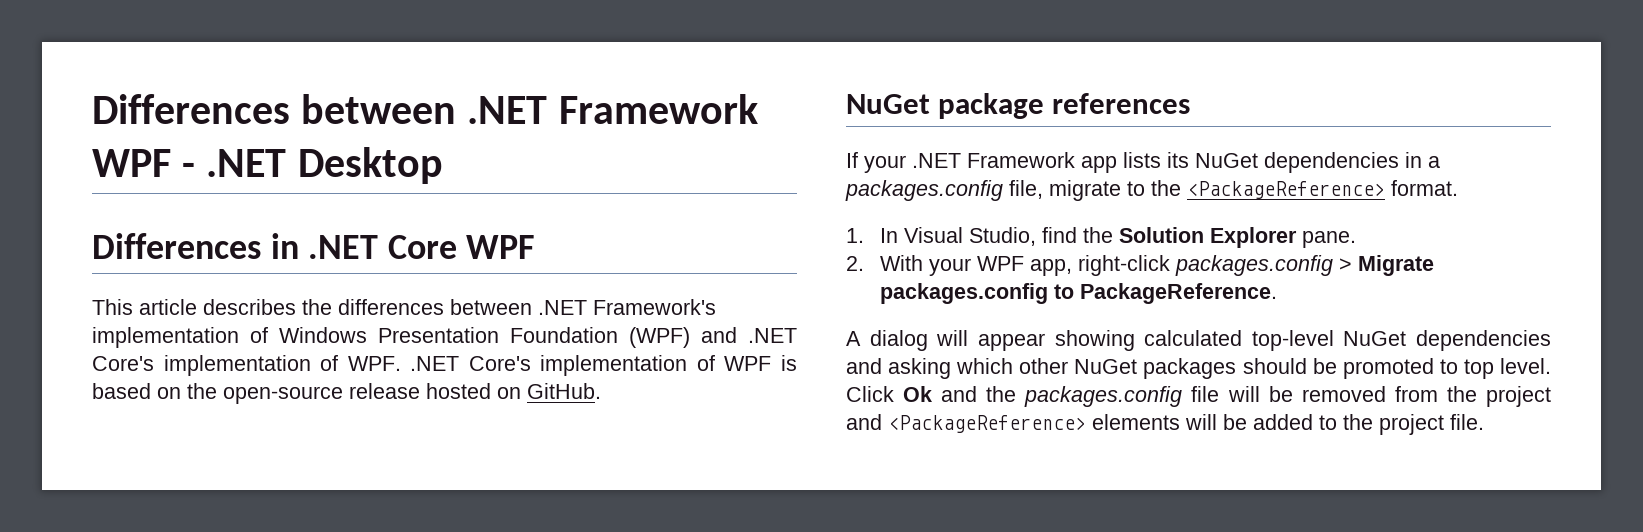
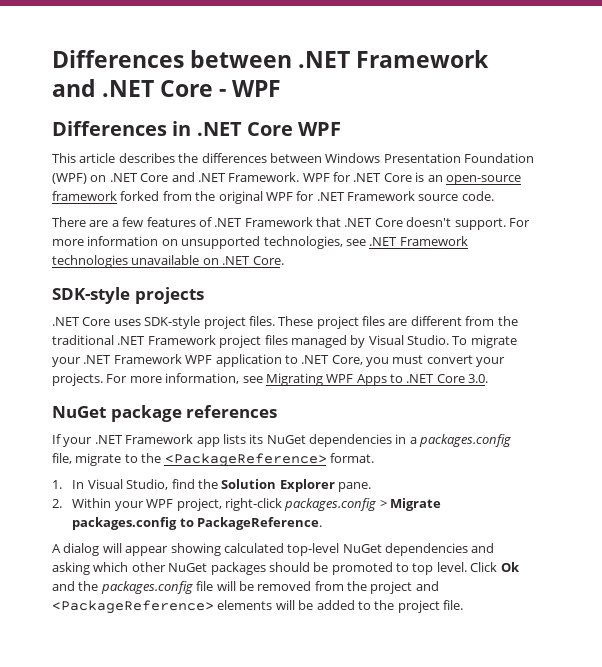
[92,147,443,184] WPF - .NET Desktop -> [52,79,282,97] and .NET Core - WPF
[538,299,716,315] [92,327,797,348] [92,355,797,376] [92,383,601,404] .NET Framework's implementation of Windows Presentation Foundation (WPF) and .NET Core's implementation of WPF. .NET Core's implementation of WPF is based on the open-source release hosted on GitHub. -> [325,153,534,163] [52,172,521,185] [52,191,494,204] [52,217,530,230] [52,236,468,249] [52,255,284,268] [52,287,204,304] [52,316,518,329] [52,335,517,348] [52,354,506,367] [52,373,489,386] Windows Presentation Foundation (WPF) on .NET Core and .NET Framework. WPF for .NET Core is an open-source framework forked from the original WPF for .NET Framework source code. // There are a few features of .NET Framework that .NET Core doesn't support. For more information on unsupported technologies, see .NET Framework technologies unavailable on .NET Core. // SDK-style projects // .NET Core uses SDK-style project files. These project files are different from the traditional .NET Framework project files managed by Visual Studio. To migrate your .NET Framework WPF application to .NET Core, you must convert your projects. For more information, see Migrating WPF Apps to .NET Core 3.0.
[880,255,924,271] With -> [72,498,112,508] Within
[1030,259,1073,276] app, -> [176,498,222,511] project,

